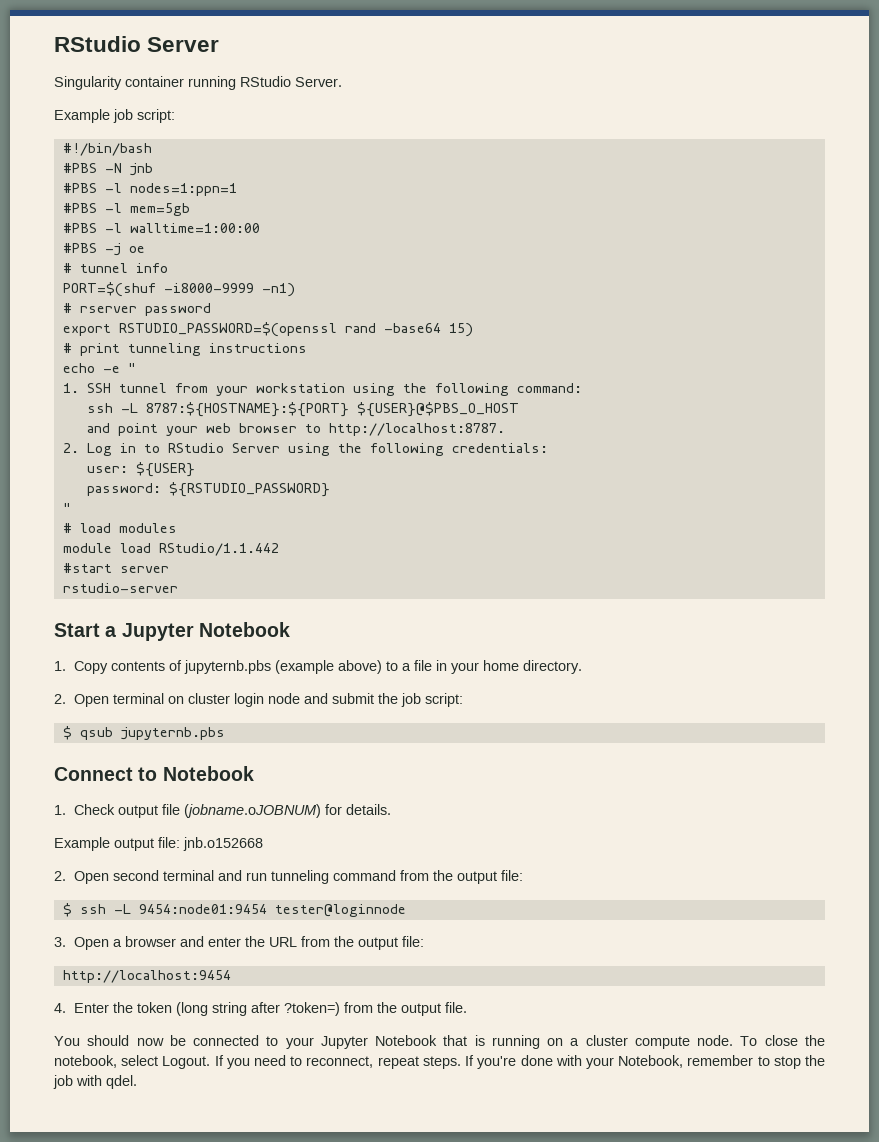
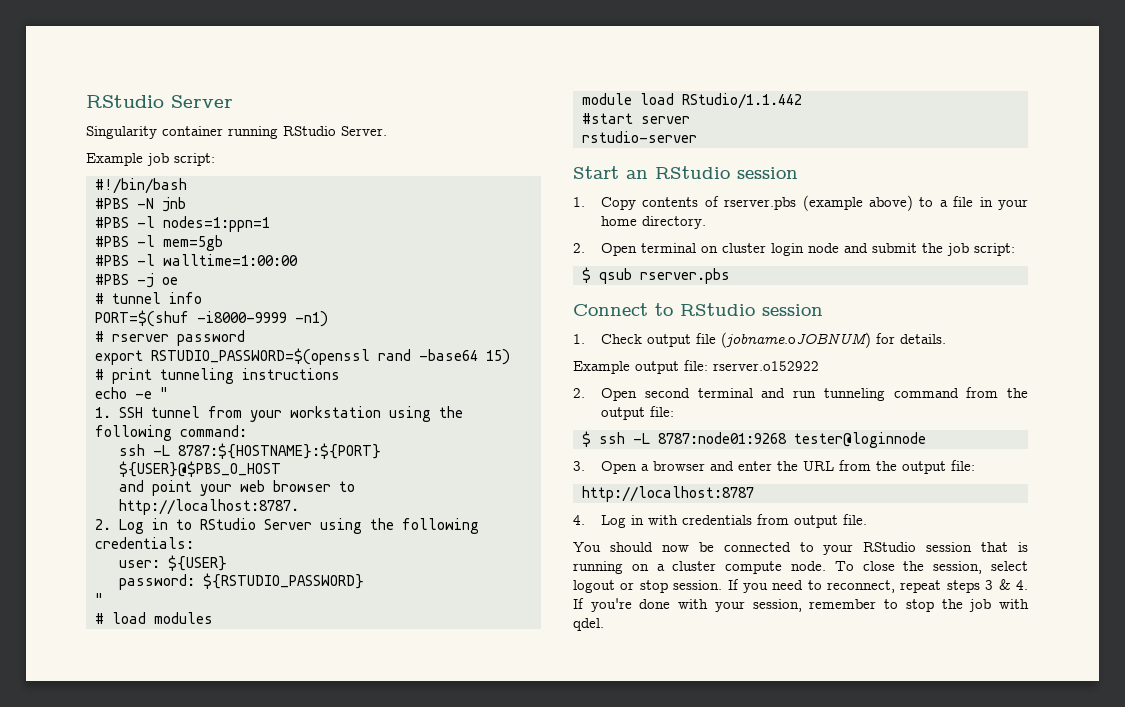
[105,622,290,641] a Jupyter Notebook -> [626,166,798,179] an RStudio session
[184,660,272,674] jupyternb.pbs -> [724,197,797,210] rserver.pbs
[120,727,225,740] jupyternb.pbs -> [640,268,730,284] rserver.pbs
[162,766,254,781] Notebook -> [680,303,823,316] RStudio session
[183,837,263,851] jnb.o152668 -> [713,361,819,371] rserver.o152922
[138,904,267,914] 9454:node01:9454 -> [658,432,787,444] 8787:node01:9268
[62,970,231,983] [54,1002,398,1016] http://localhost:9454 // 4. Enter the token (long string after ?token=) from the -> [582,486,754,502] [573,514,790,528] http://localhost:8787 // 4. Log in with credentials from
[320,1035,438,1049] Jupyter Notebook -> [863,542,973,552] RStudio session
[54,1055,211,1069] notebook, select Logout. -> [933,561,1028,574] [573,580,723,593] session, select logout or stop session.
[422,1056,461,1069] steps. -> [946,579,1028,593] steps 3 & 4.
[618,1055,684,1068] Notebook, -> [752,599,802,612] session,

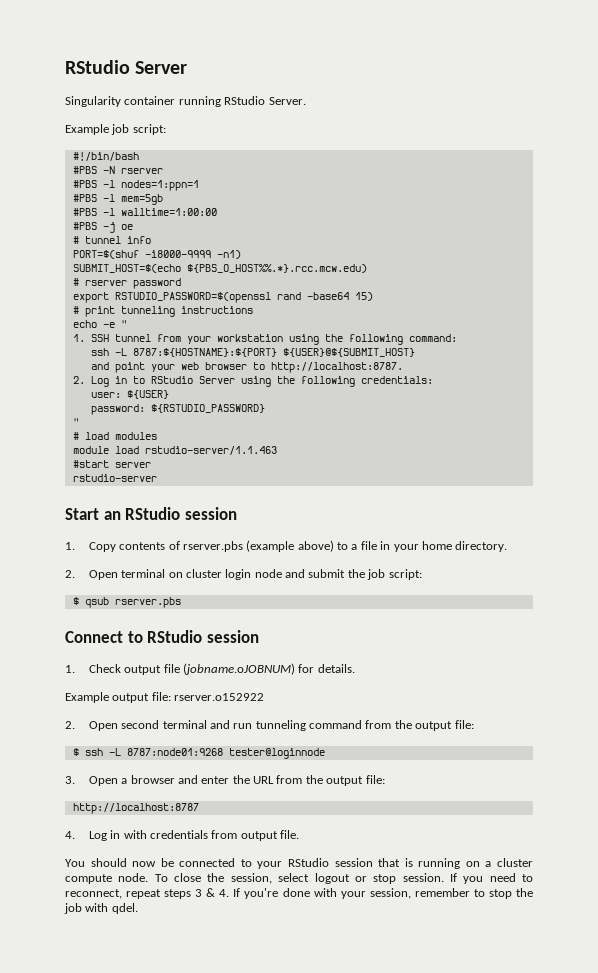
[162,197,186,212] jnb -> [120,168,163,174] rserver
(328, 319) none -> [72,264,367,273] // SUBMIT_HOST=$(echo ${PBS_O_HOST%%.*}.rcc.mcw.edu)
[119,461,281,477] ${USER}@$PBS_O_HOST -> [282,348,415,357] ${USER}@${SUBMIT_HOST}
[682,93,802,109] RStudio/1.1.442 -> [144,446,277,455] rstudio-server/1.1.463

